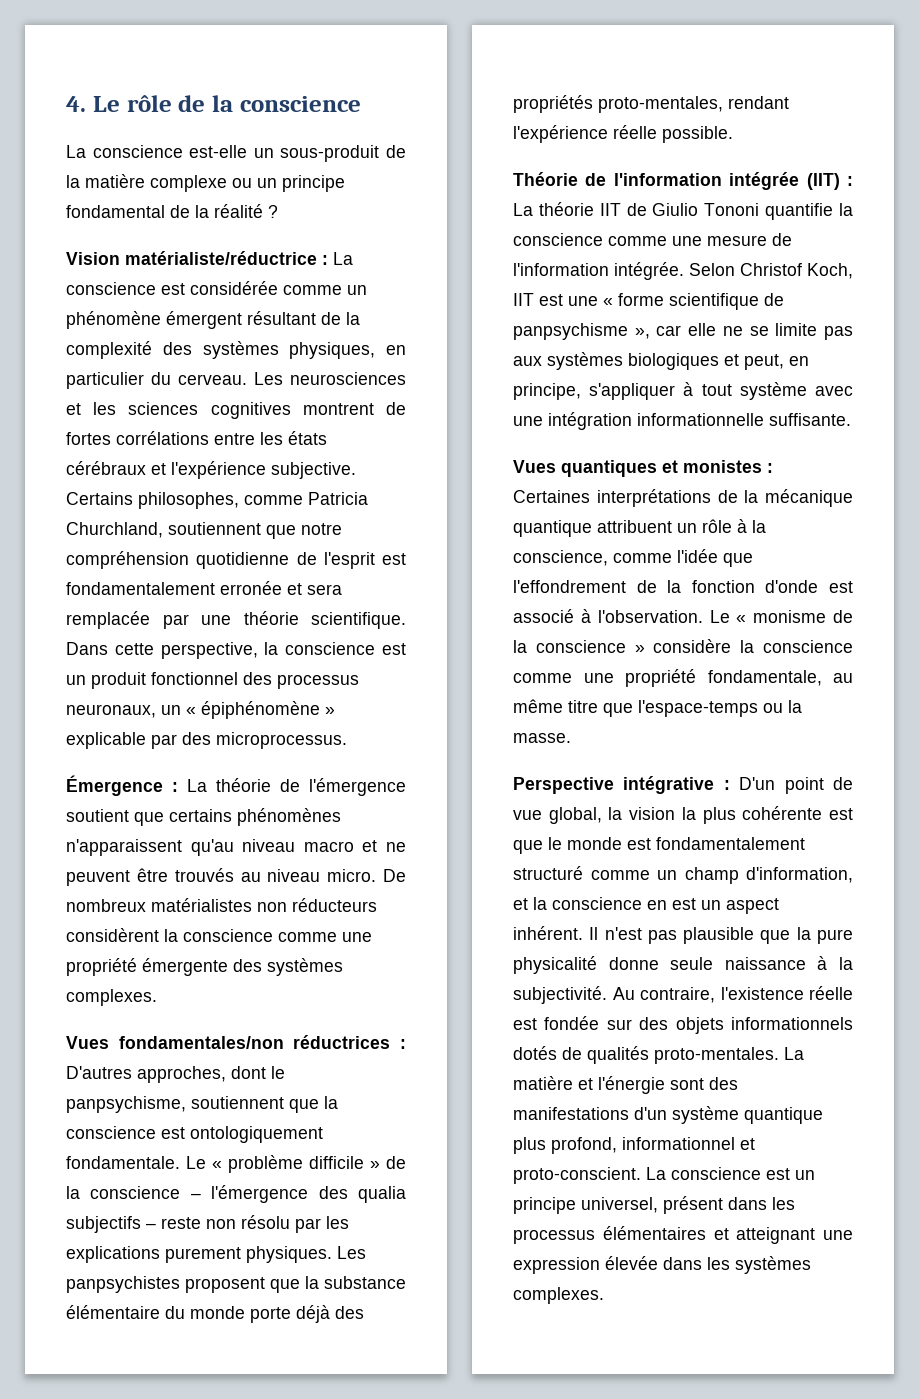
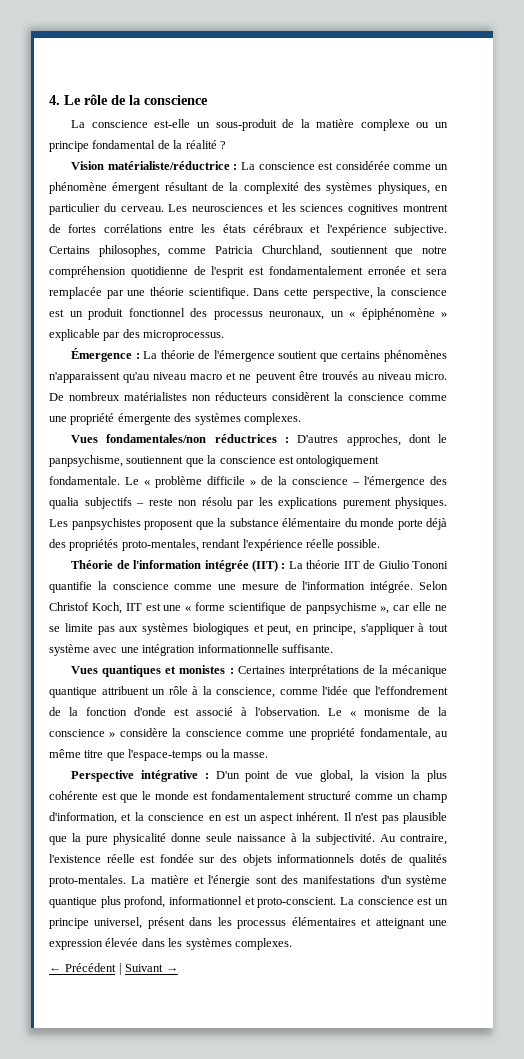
(604, 1295) none -> [49,963,179,975] // ← Précédent | Suivant →

